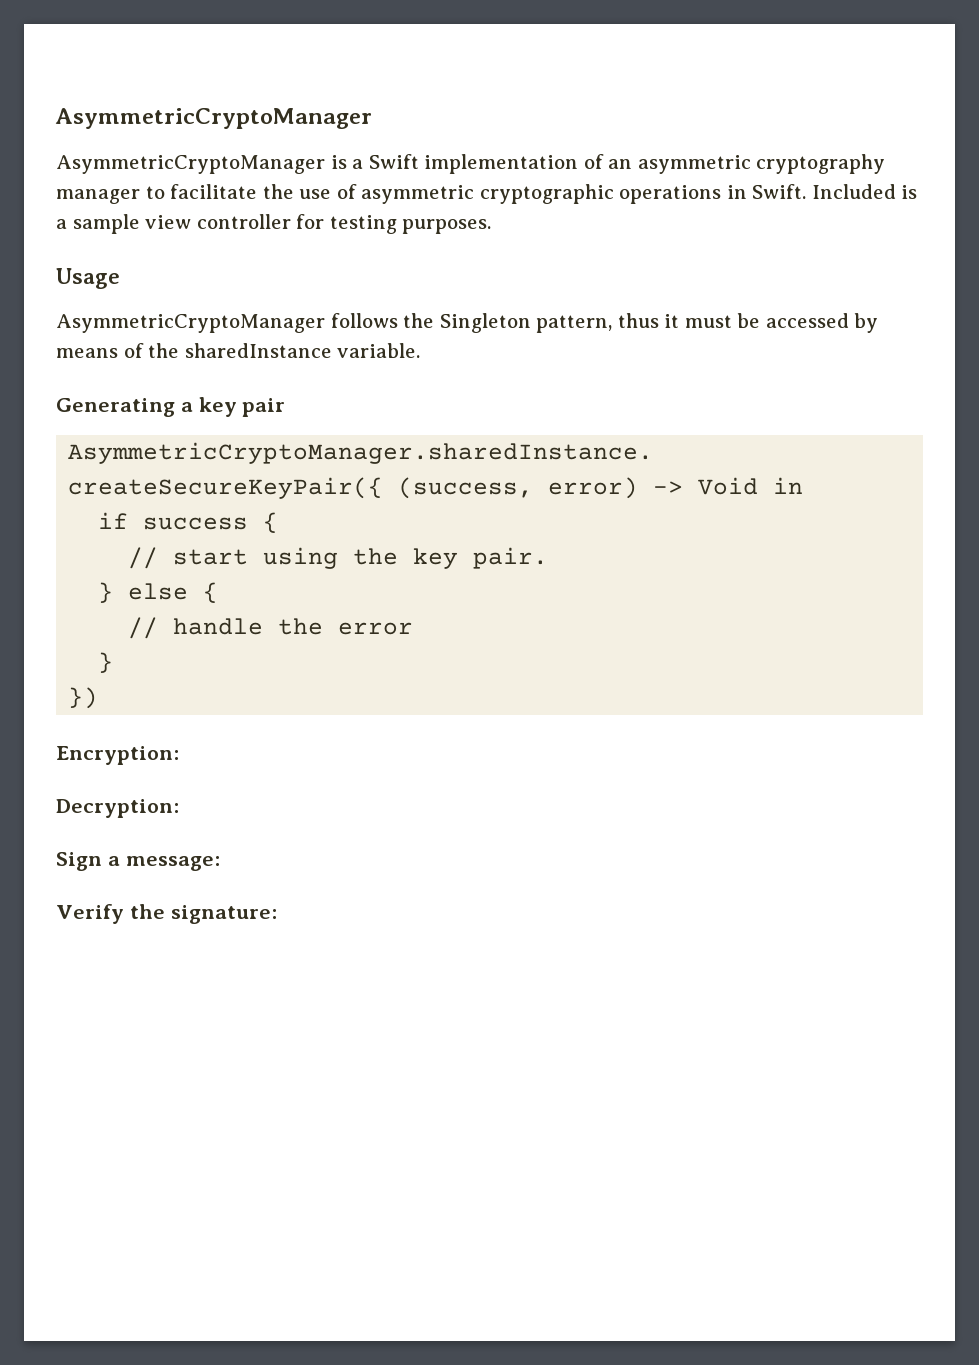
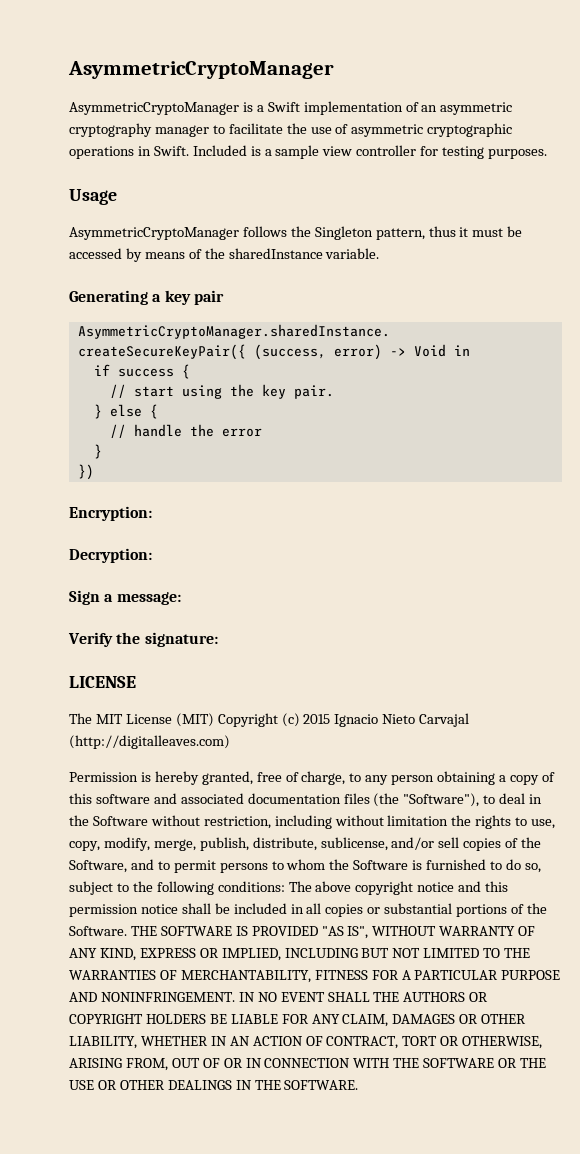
(277, 914) none -> [69,676,136,688] [69,713,470,727] [69,735,230,749] [69,771,555,785] [69,793,543,807] [69,815,556,829] [69,837,542,851] [69,859,541,873] [69,881,509,895] [69,903,547,917] [69,926,536,939] [69,948,531,961] [69,970,561,983] [69,992,489,1002] [69,1014,527,1027] [69,1036,543,1049] [69,1058,547,1071] [69,1080,359,1090] // LICENSE // The MIT License (MIT) Copyright (c) 2015 Ignacio Nieto Carvajal (http://digitalleaves.com) // Permission is hereby granted, free of charge, to any person obtaining a copy of this software and associated documentation files (the "Software"), to deal in the Software without restriction, including without limitation the rights to use, copy, modify, merge, publish, distribute, sublicense, and/or sell copies of the Software, and to permit persons to whom the Software is furnished to do so, subject to the following conditions: The above copyright notice and this permission notice shall be included in all copies or substantial portions of the Software. THE SOFTWARE IS PROVIDED "AS IS", WITHOUT WARRANTY OF ANY KIND, EXPRESS OR IMPLIED, INCLUDING BUT NOT LIMITED TO THE WARRANTIES OF MERCHANTABILITY, FITNESS FOR A PARTICULAR PURPOSE AND NONINFRINGEMENT. IN NO EVENT SHALL THE AUTHORS OR COPYRIGHT HOLDERS BE LIABLE FOR ANY CLAIM, DAMAGES OR OTHER LIABILITY, WHETHER IN AN ACTION OF CONTRACT, TORT OR OTHERWISE, ARISING FROM, OUT OF OR IN CONNECTION WITH THE SOFTWARE OR THE USE OR OTHER DEALINGS IN THE SOFTWARE.

